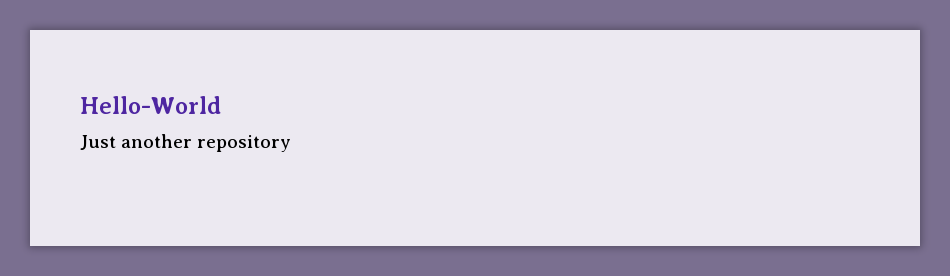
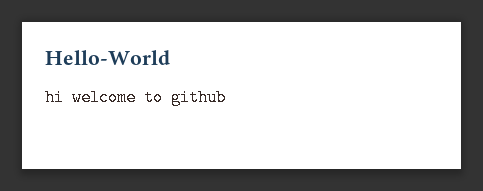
[80,134,292,152] Just another repository -> [45,89,226,106] hi welcome to github

